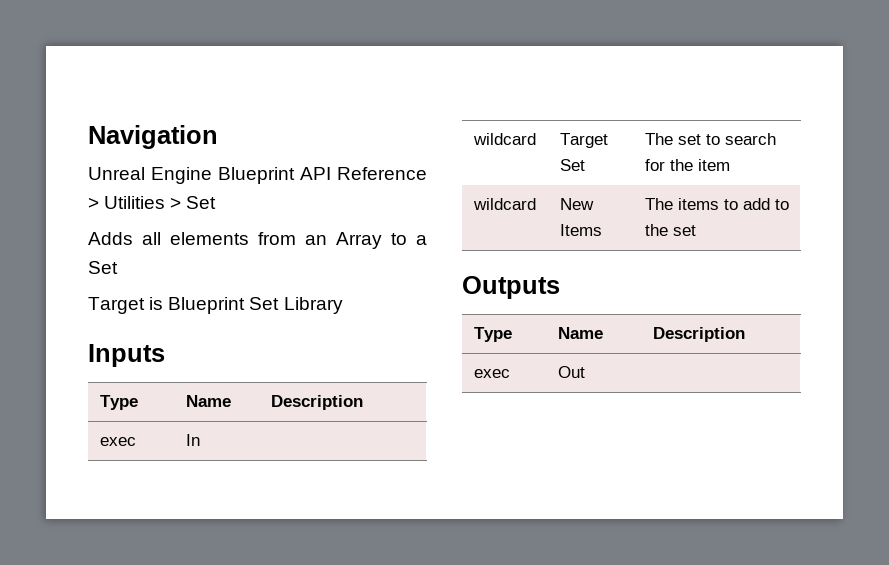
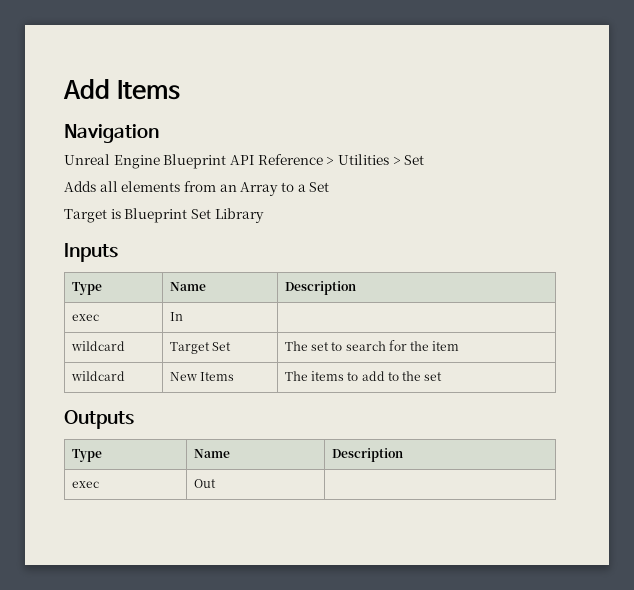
(88, 137) none -> [63,79,180,100] Add Items //

